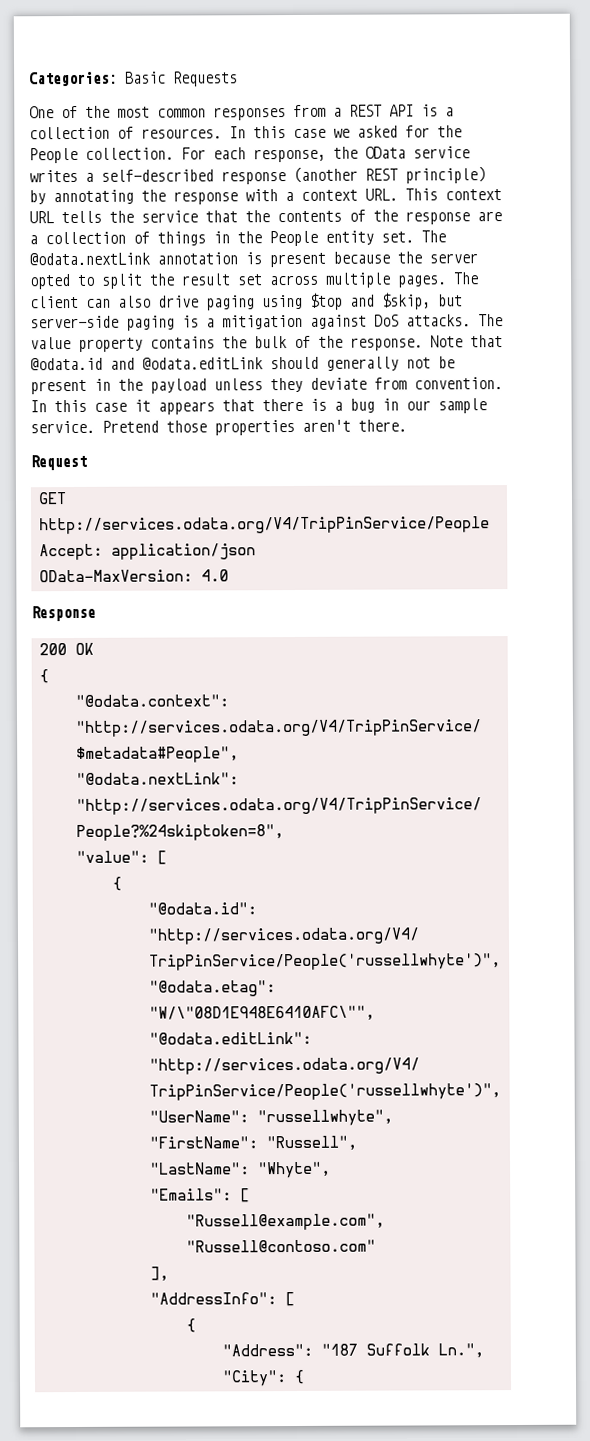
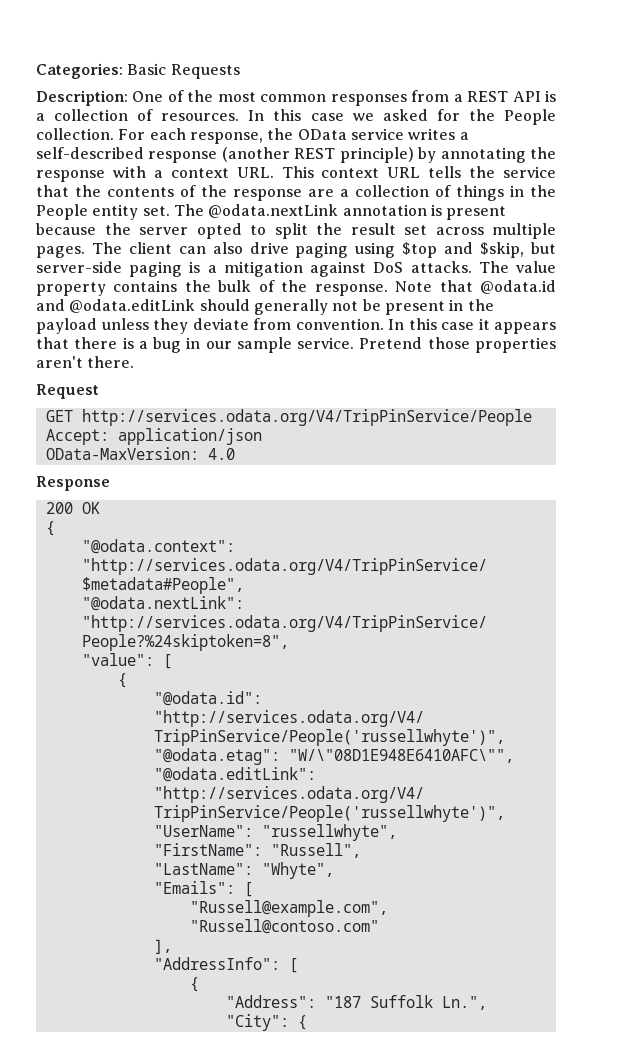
(238, 79) none -> [36,90,128,106] Description:

